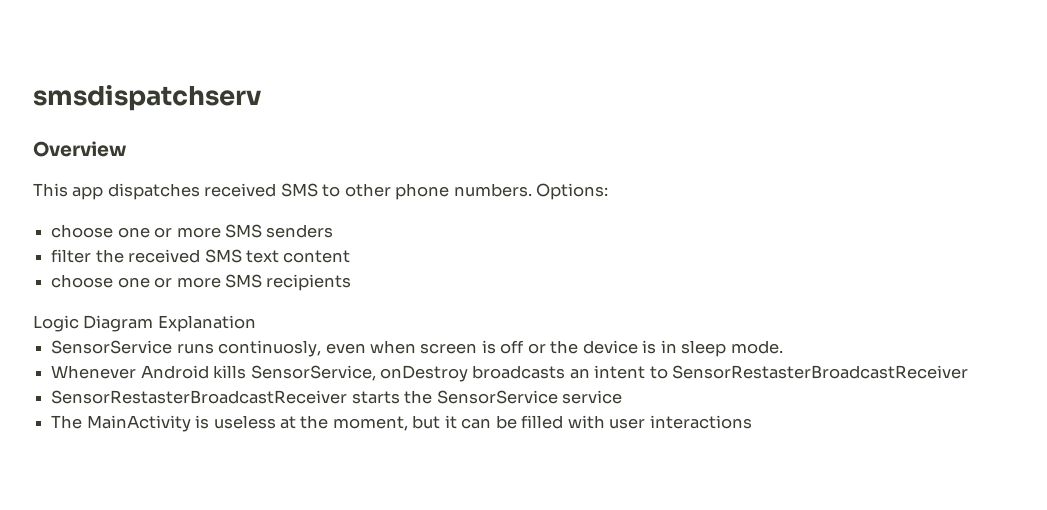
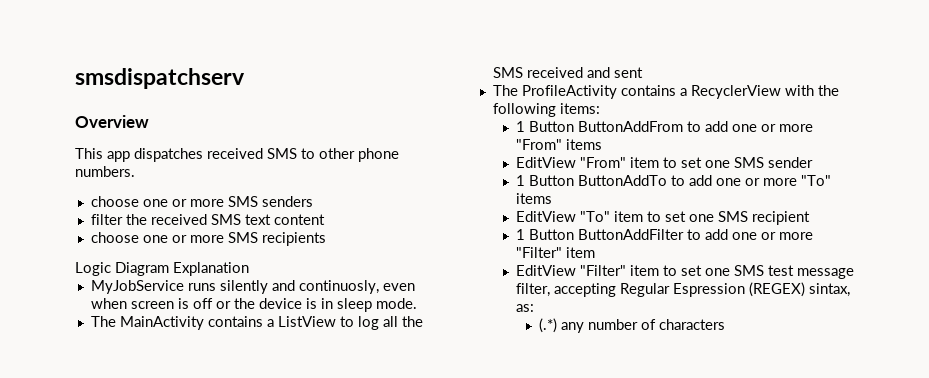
[536,183,609,200] Options: -> (135, 171) none
[51,340,214,354] SensorService runs -> [90,280,295,294] MyJobService runs silently and
[51,365,969,382] [51,390,622,404] [51,415,752,432] Whenever Android kills SensorService, onDestroy broadcasts an intent to SensorRestasterBroadcastReceiver // SensorRestasterBroadcastReceiver starts the SensorService service // The MainActivity is useless at the moment, but it can be filled with user interactions -> [90,316,423,330] [492,67,643,78] [492,85,839,99] [492,103,600,117] [515,121,813,132] [515,139,602,150] [515,157,813,168] [515,175,831,186] [515,193,552,204] [515,211,810,225] [515,229,813,240] [515,247,595,258] [515,265,854,279] [515,282,850,297] [515,304,534,312] [538,318,725,333] The MainActivity contains a ListView to log all the SMS received and sent // The ProfileActivity contains a RecyclerView with the following items: // 1 Button ButtonAddFrom to add one or more "From" items // EditView "From" item to set one SMS sender // 1 Button ButtonAddTo to add one or more "To" items // EditView "To" item to set one SMS recipient // 1 Button ButtonAddFilter to add one or more "Filter" item // EditView "Filter" item to set one SMS test message filter, accepting Regular Espression (REGEX) sintax, as: // (.*) any number of characters

